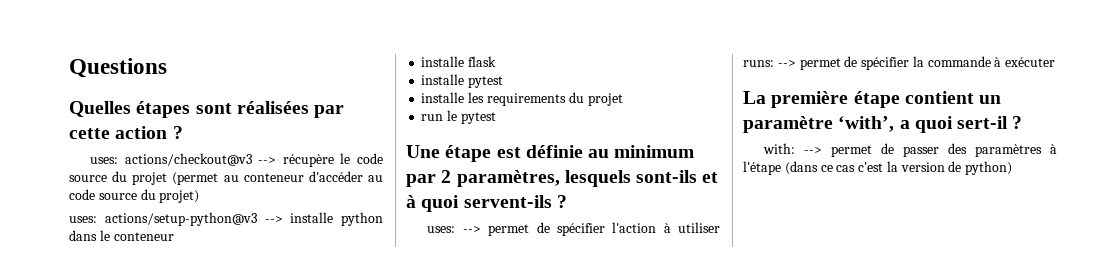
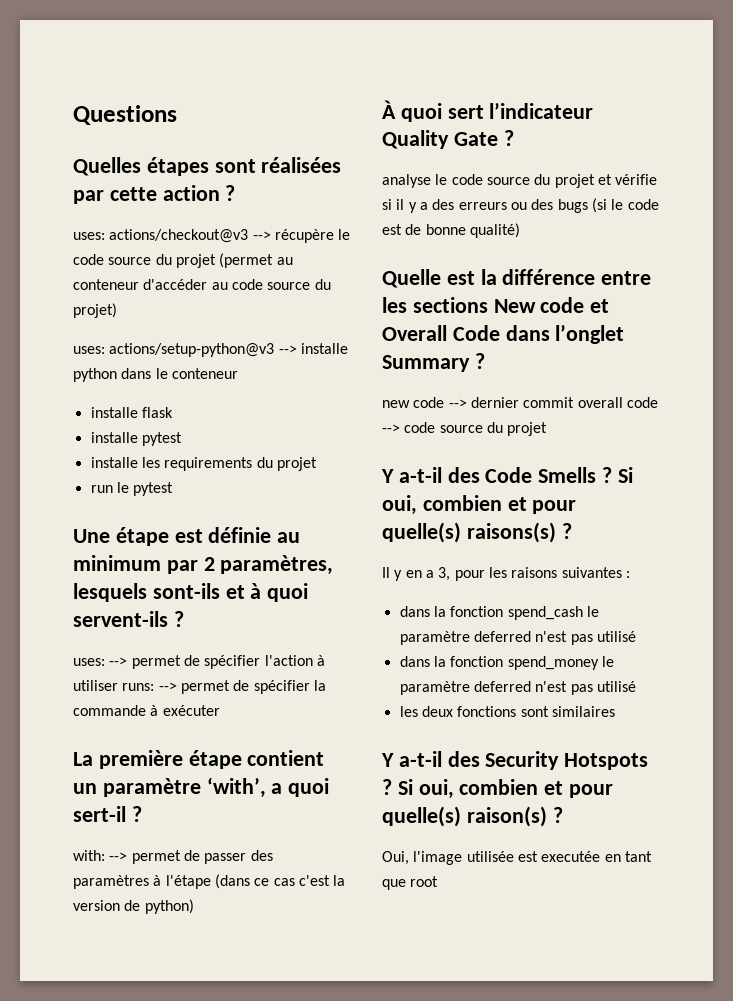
(1013, 168) none -> [382,100,594,122] [382,130,514,149] [382,174,658,188] [382,198,659,213] [382,223,520,238] [382,269,652,288] [382,297,610,313] [382,325,625,344] [382,353,485,372] [382,397,658,408] [382,422,548,436] [381,467,633,483] [382,495,577,515] [382,522,572,543] [382,567,630,581] [399,606,599,620] [399,631,636,645] [399,656,614,670] [399,681,636,695] [399,706,615,717] [381,751,649,770] [382,779,614,799] [382,806,563,827] [382,851,652,865] [382,876,439,890] // À quoi sert l’indicateur Quality Gate ? // analyse le code source du projet et vérifie si il y a des erreurs ou des bugs (si le code est de bonne qualité) // Quelle est la différence entre les sections New code et Overall Code dans l’onglet Summary ? // new code --> dernier commit overall code --> code source du projet // Y a-t-il des Code Smells ? Si oui, combien et pour quelle(s) raisons(s) ? // Il y en a 3, pour les raisons suivantes : // dans la fonction spend_cash le paramètre deferred n'est pas utilisé // dans la fonction spend_money le paramètre deferred n'est pas utilisé // les deux fonctions sont similaires // Y a-t-il des Security Hotspots ? Si oui, combien et pour quelle(s) raison(s) ? // Oui, l'image utilisée est executée en tant que root

